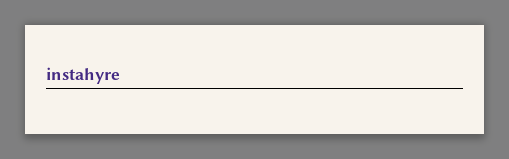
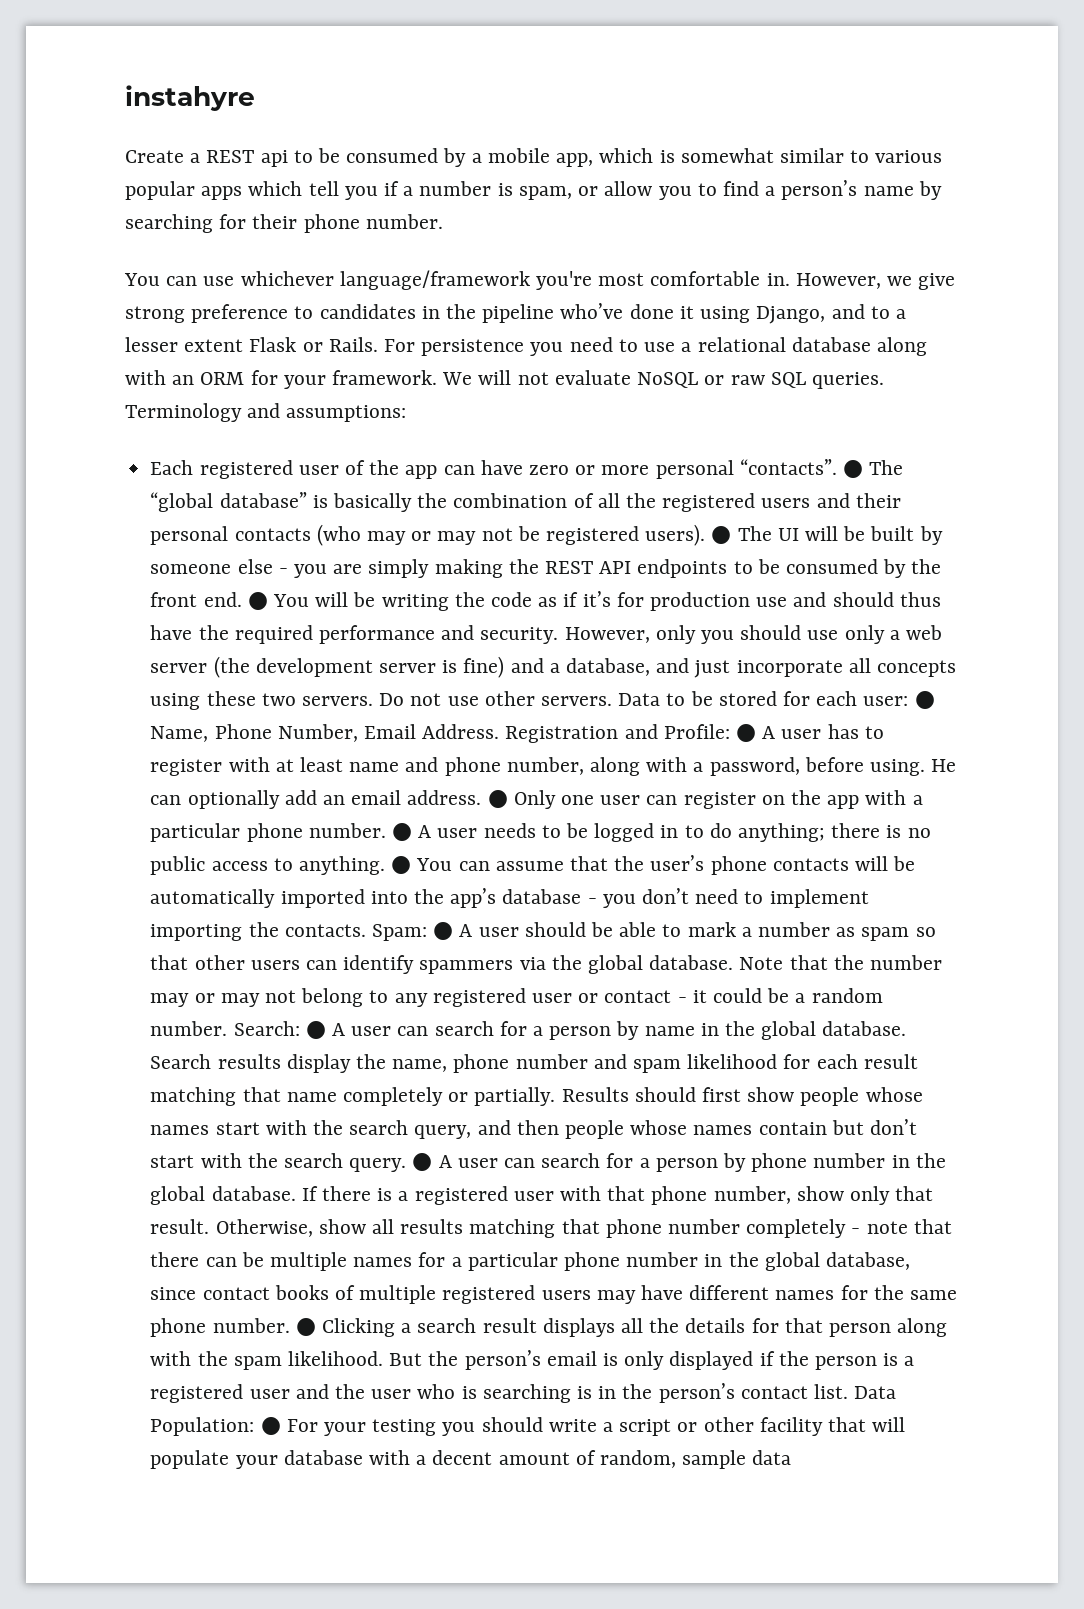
(120, 75) none -> [125,148,943,167] [125,180,942,200] [125,214,443,233] [124,270,956,290] [125,303,906,324] [125,337,927,356] [125,370,884,389] [125,403,407,422] [150,459,904,479] [150,492,901,512] [150,524,943,546] [150,559,942,578] [150,591,941,611] [150,625,943,644] [150,656,957,678] [150,691,935,710] [150,724,884,743] [150,757,957,776] [150,790,923,809] [150,823,931,842] [150,855,916,875] [150,888,869,908] [150,922,936,941] [150,955,943,974] [150,988,883,1007] [150,1021,907,1040] [150,1054,918,1073] [150,1087,923,1106] [150,1119,918,1139] [150,1153,946,1172] [150,1186,934,1205] [150,1219,952,1238] [150,1252,911,1271] [150,1285,958,1304] [150,1318,948,1337] [150,1350,915,1370] [150,1383,897,1403] [150,1417,906,1436] [150,1450,792,1469] // Create a REST api to be consumed by a mobile app, which is somewhat similar to various popular apps which tell you if a number is spam, or allow you to find a person’s name by searching for their phone number. // You can use whichever language/framework you're most comfortable in. However, we give strong preference to candidates in the pipeline who’ve done it using Django, and to a lesser extent Flask or Rails. For persistence you need to use a relational database along with an ORM for your framework. We will not evaluate NoSQL or raw SQL queries. Terminology and assumptions: // Each registered user of the app can have zero or more personal “contacts”. ● The “global database” is basically the combination of all the registered users and their personal contacts (who may or may not be registered users). ● The UI will be built by someone else - you are simply making the REST API endpoints to be consumed by the front end. ● You will be writing the code as if it’s for production use and should thus have the required performance and security. However, only you should use only a web server (the development server is fine) and a database, and just incorporate all concepts using these two servers. Do not use other servers. Data to be stored for each user: ● Name, Phone Number, Email Address. Registration and Profile: ● A user has to register with at least name and phone number, along with a password, before using. He can optionally add an email address. ● Only one user can register on the app with a particular phone number. ● A user needs to be logged in to do anything; there is no public access to anything. ● You can assume that the user’s phone contacts will be automatically imported into the app’s database - you don’t need to implement importing the contacts. Spam: ● A user should be able to mark a number as spam so that other users can identify spammers via the global database. Note that the number may or may not belong to any registered user or contact - it could be a random number. Search: ● A user can search for a person by name in the global database. Search results display the name, phone number and spam likelihood for each result matching that name completely or partially. Results should first show people whose names start with the search query, and then people whose names contain but don’t start with the search query. ● A user can search for a person by phone number in the global database. If there is a registered user with that phone number, show only that result. Otherwise, show all results matching that phone number completely - note that there can be multiple names for a particular phone number in the global database, since contact books of multiple registered users may have different names for the same phone number. ● Clicking a search result displays all the details for that person along with the spam likelihood. But the person’s email is only displayed if the person is a registered user and the user who is searching is in the person’s contact list. Data Population: ● For your testing you should write a script or other facility that will populate your database with a decent amount of random, sample data

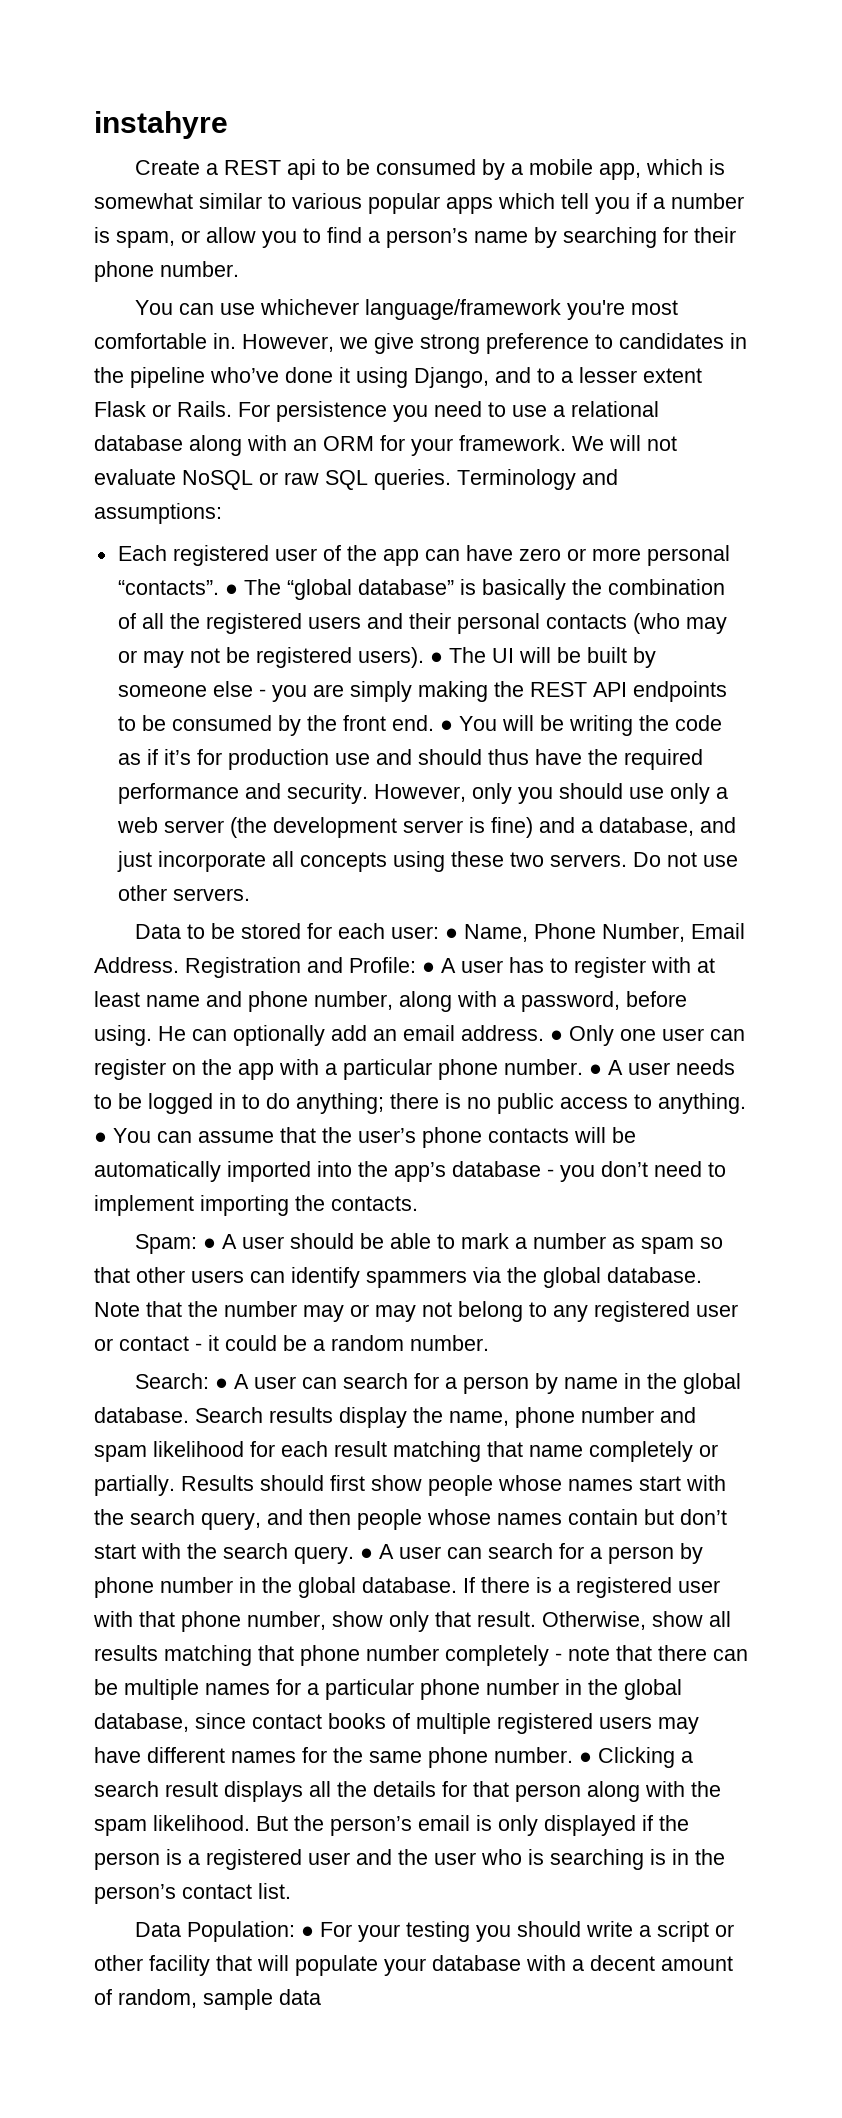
(612, 701) none -> (250, 894) //
(366, 930) none -> (418, 1203) //
(228, 1028) none -> (489, 1343) //
(849, 1391) none -> (291, 1891) //

